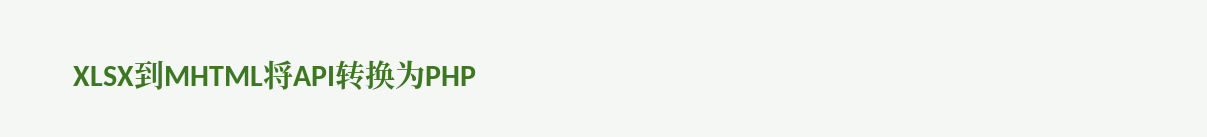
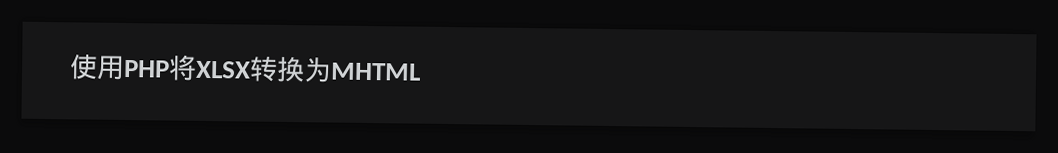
[73,60,476,91] XLSX到MHTML将API转换为PHP -> [69,54,421,83] 使用PHP将XLSX转换为MHTML

